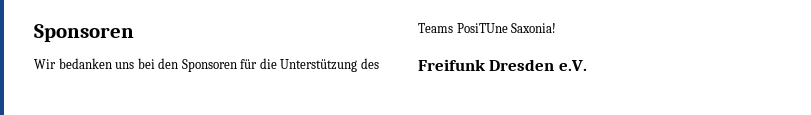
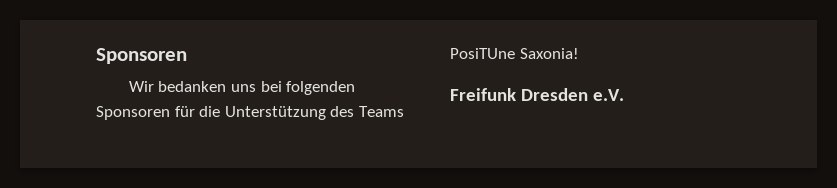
[158,58,179,69] den -> [286,81,356,95] folgenden

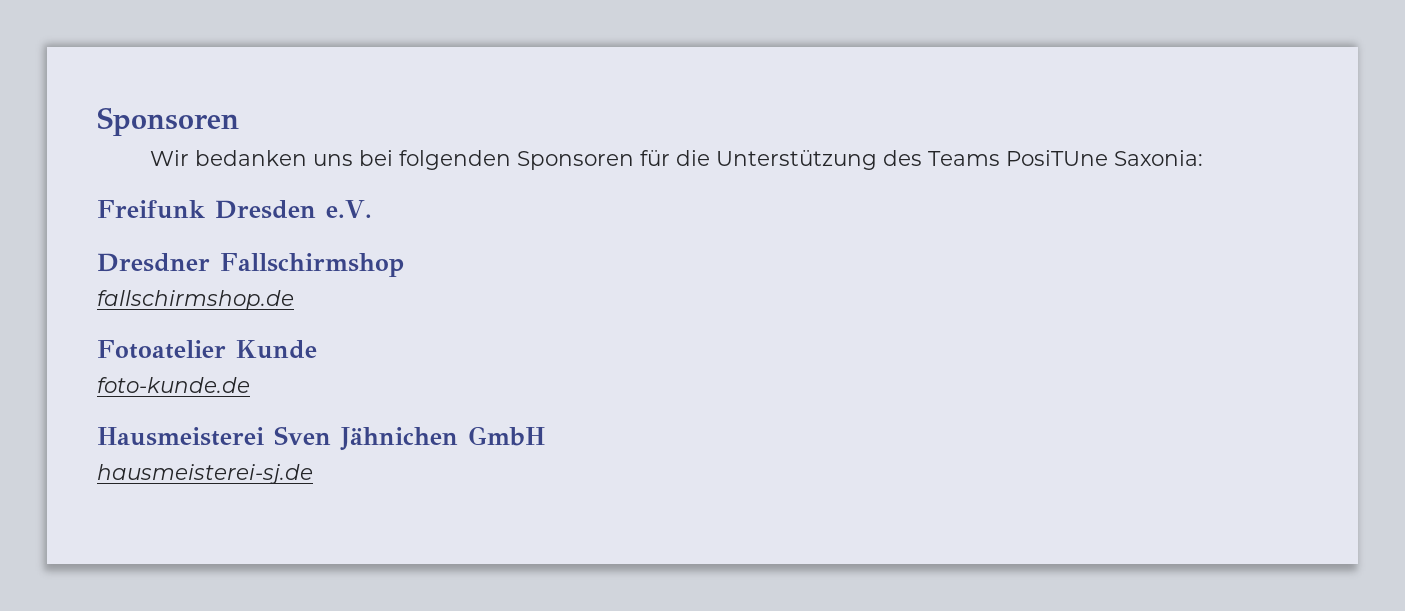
[519,48,579,59] Saxonia! -> [1113,150,1203,166] Saxonia:
(624, 95) none -> [97,253,404,277] [97,290,294,310] [97,340,317,359] [97,377,250,393] [97,426,545,451] [97,464,313,484] // Dresdner Fallschirmshop // fallschirmshop.de // Fotoatelier Kunde // foto-kunde.de // Hausmeisterei Sven Jähnichen GmbH // hausmeisterei-sj.de

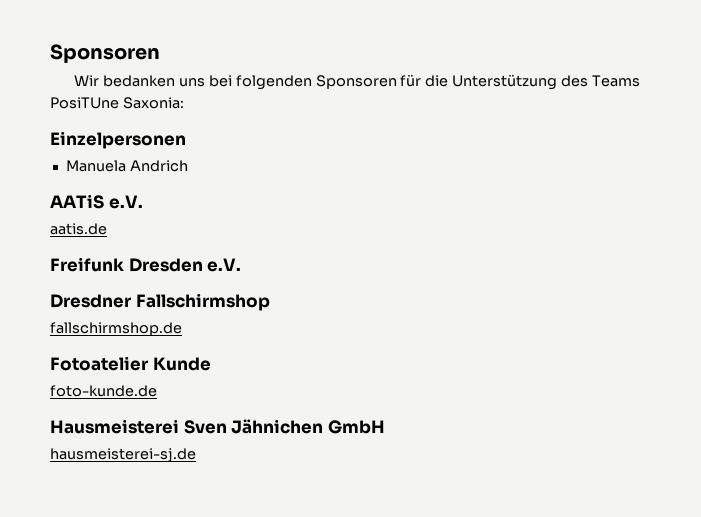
(1203, 158) none -> [50,131,186,149] [65,160,188,172] [50,194,143,209] [50,223,107,235] // Einzelpersonen // Manuela Andrich // AATiS e.V. // aatis.de

